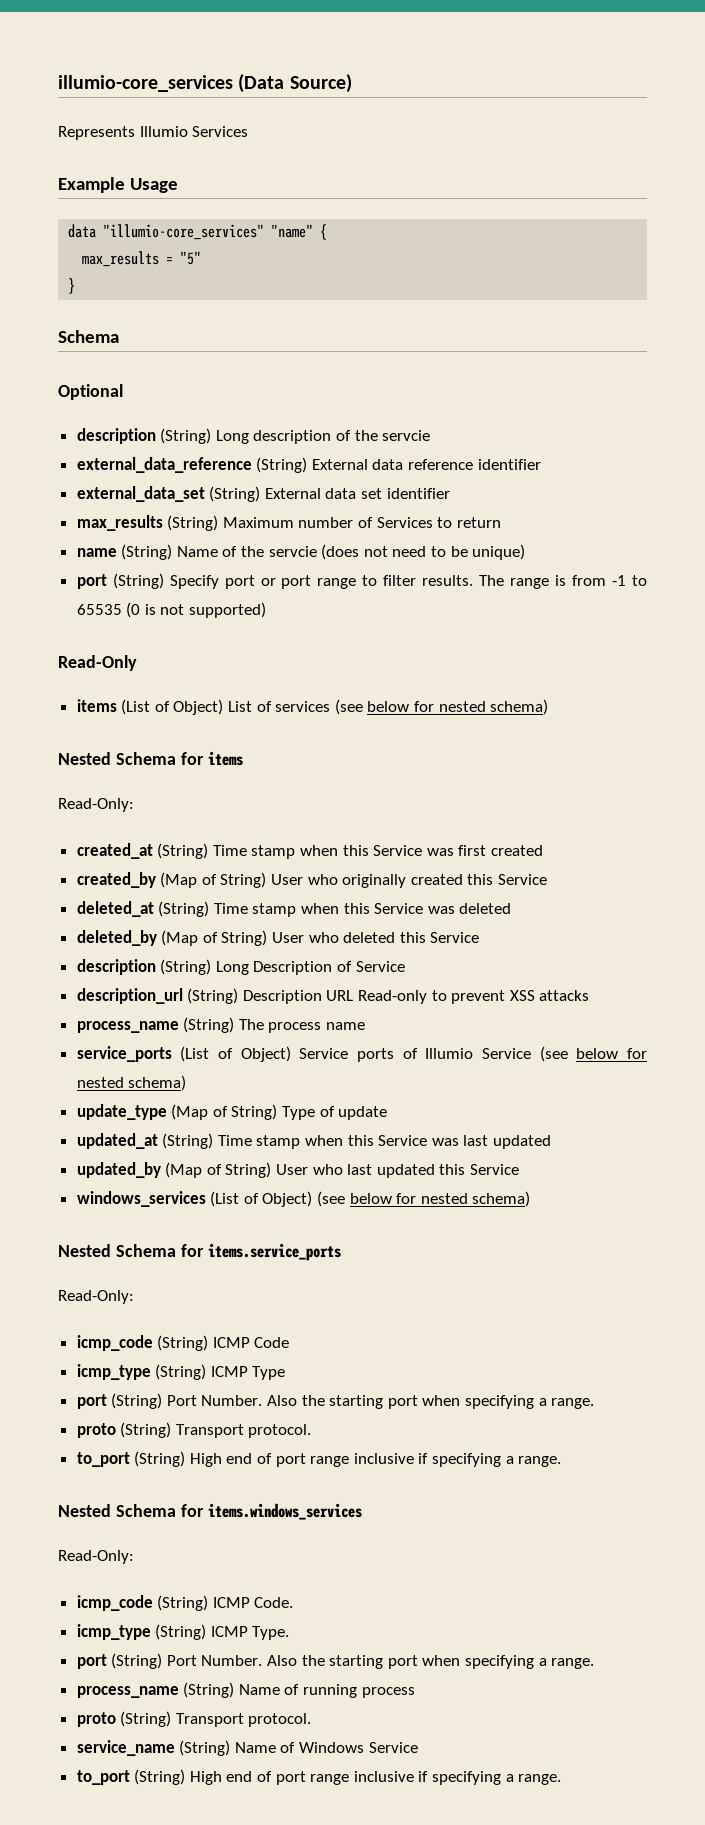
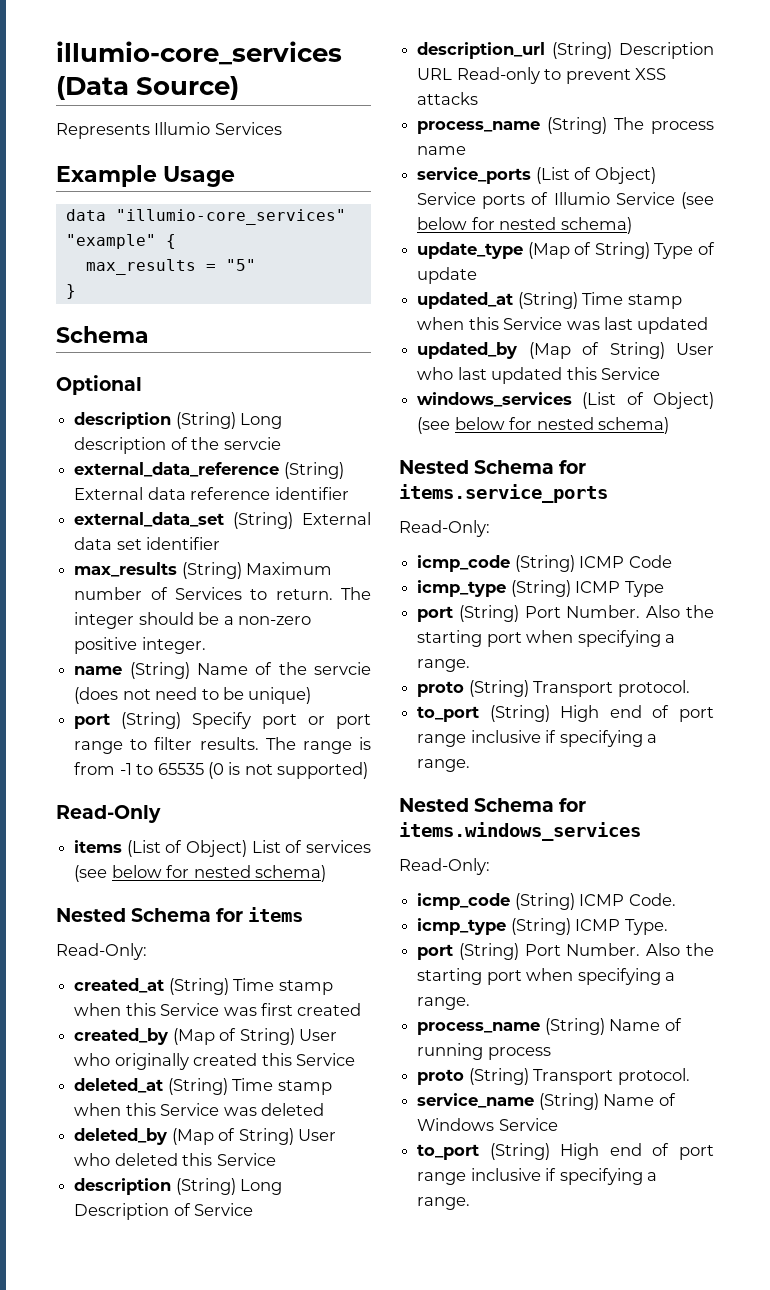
[271,224,314,238] "name" -> [65,234,156,249] "example"
[456,517,501,528] return -> [275,587,371,600] [74,612,311,629] [74,637,206,654] return. The integer should be a non-zero positive integer.

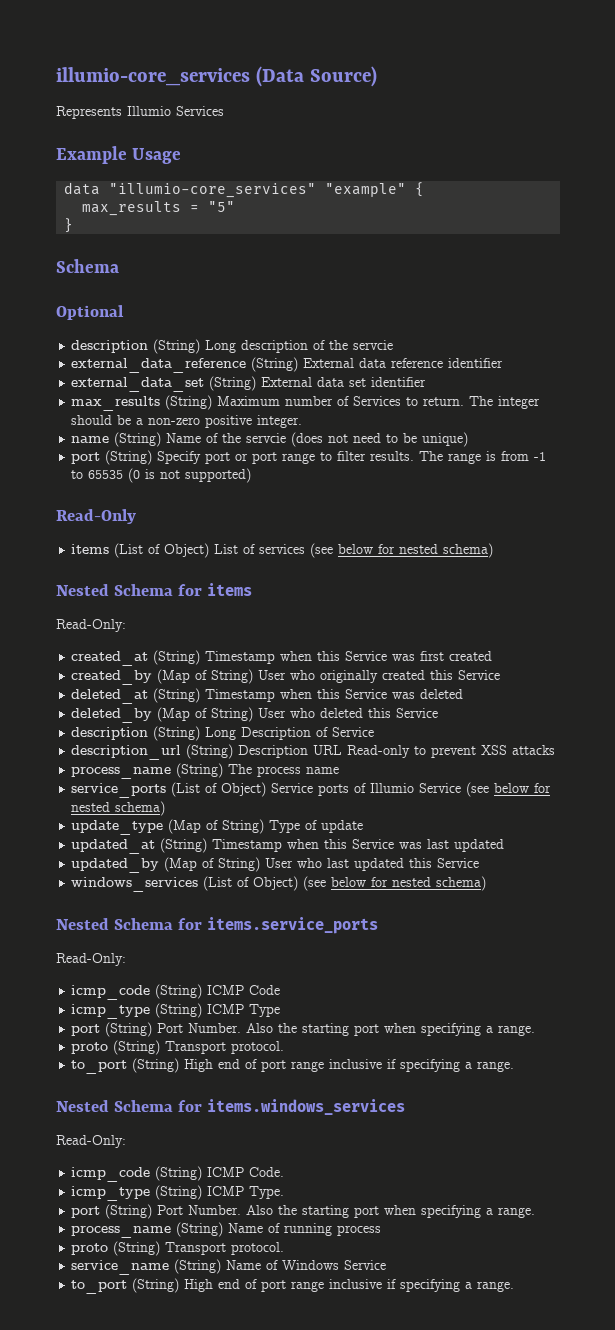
[233,978,333,995] Time stamp -> [205,651,276,664] Timestamp
[232,1078,332,1095] Time stamp -> [205,689,276,702] Timestamp
[582,292,682,309] Time stamp -> [212,839,283,852] Timestamp

